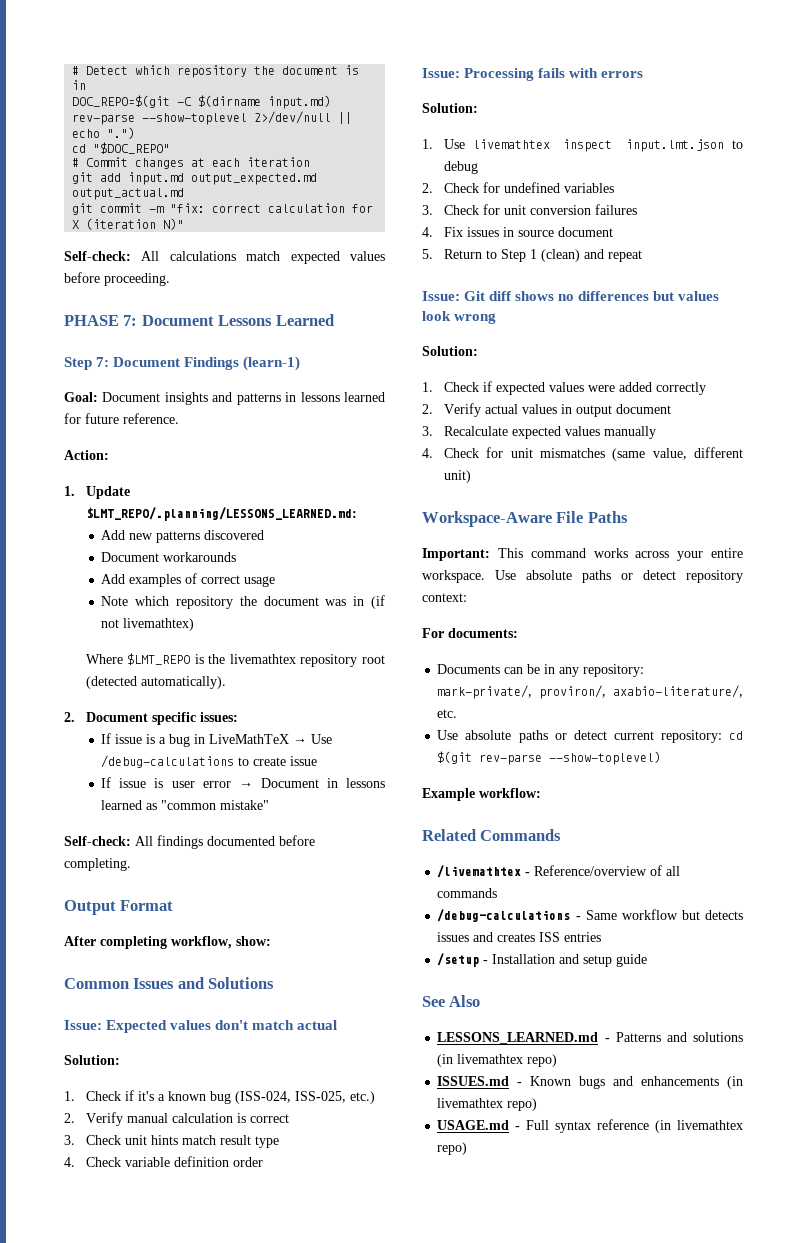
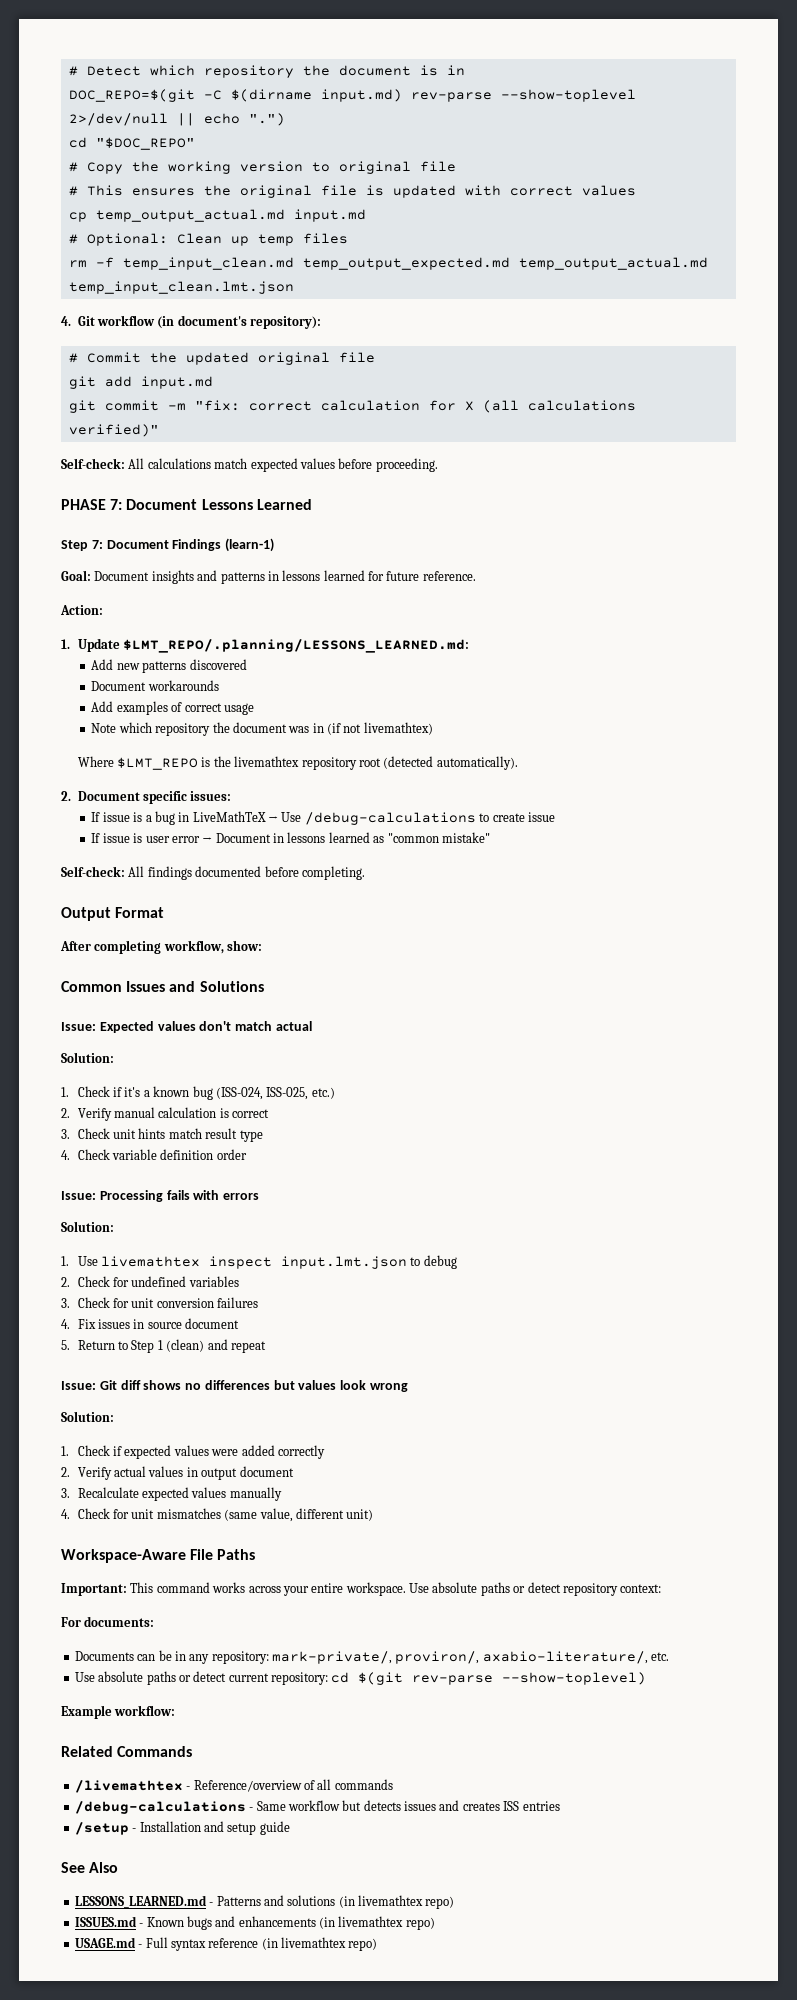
[86,157,311,169] Commit changes at each iteration -> [86,161,456,174] [68,185,636,198] [68,209,366,222] [68,233,348,246] [68,257,708,270] [68,281,294,294] [61,315,322,329] [68,352,375,365] Copy the working version to original file // # This ensures the original file is updated with correct values // cp temp_output_actual.md input.md // # Optional: Clean up temp files // rm -f temp_input_clean.md temp_output_expected.md temp_output_actual.md temp_input_clean.lmt.json // 4. Git workflow (in document's repository): // # Commit the updated original file
[191,173,318,185] [72,188,185,200] output_expected.md output_actual.md -> (213, 382) none
[86,218,185,230] (iteration N)" -> [482,400,636,413] [68,424,159,437] (all calculations verified)"

